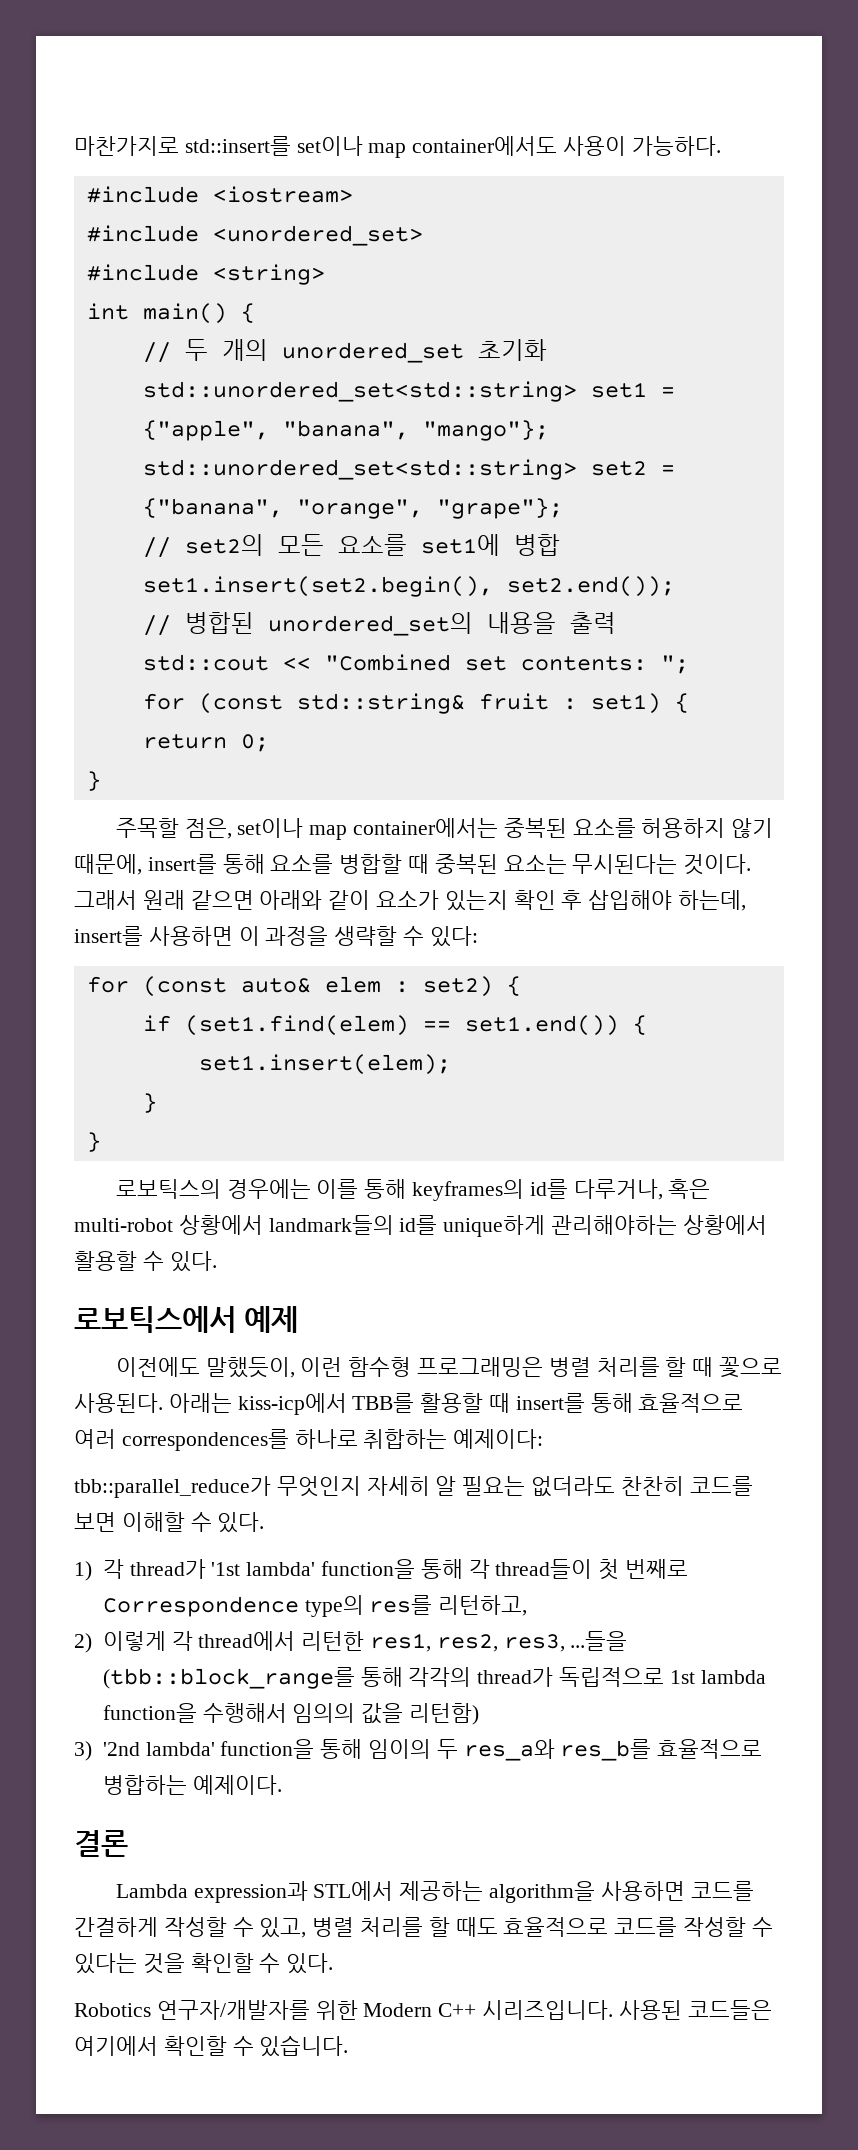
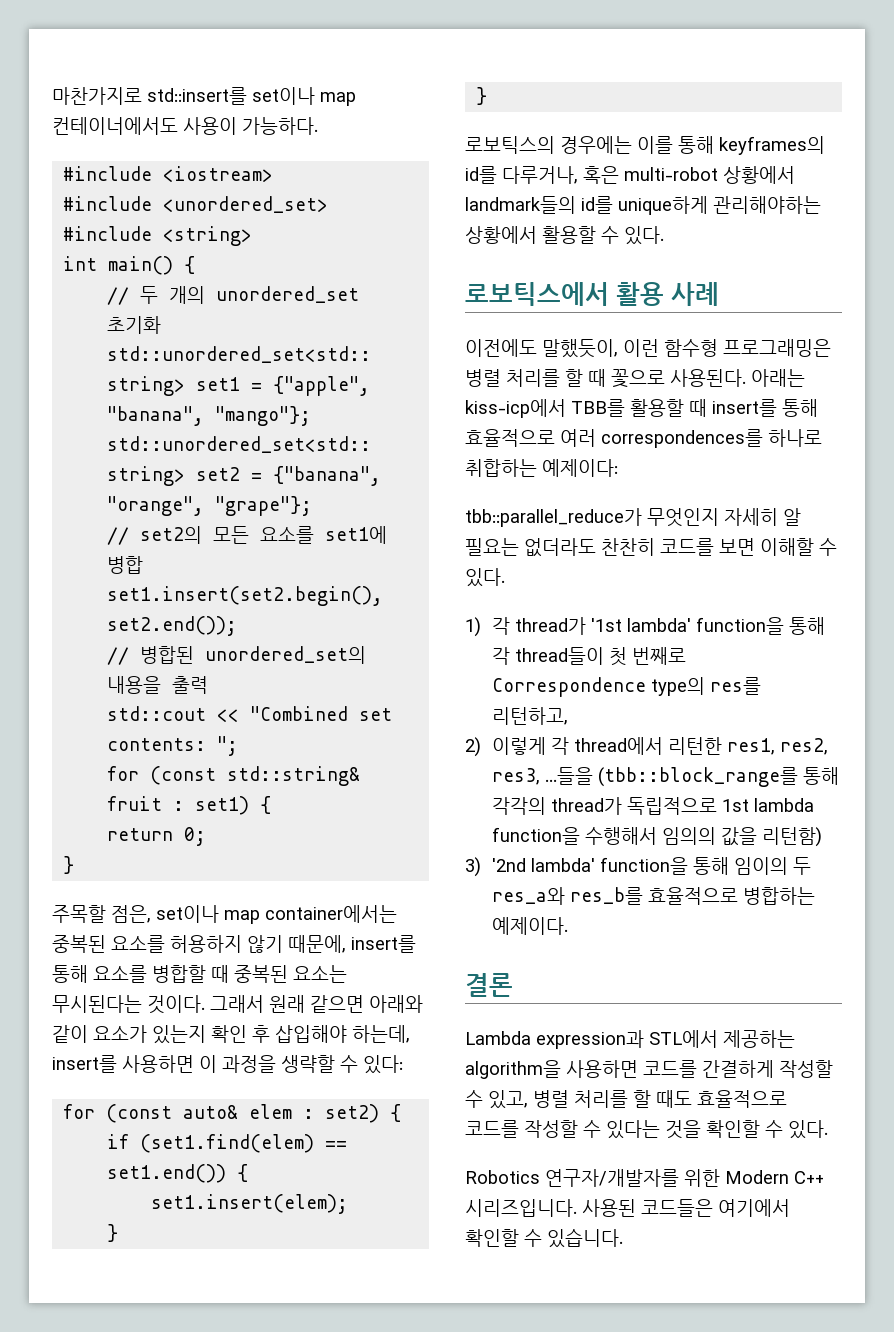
[412,136,558,156] container에서도 -> [52,117,178,135] 컨테이너에서도
[243,1306,298,1333] 예제 -> [615,282,719,306] 활용 사례

